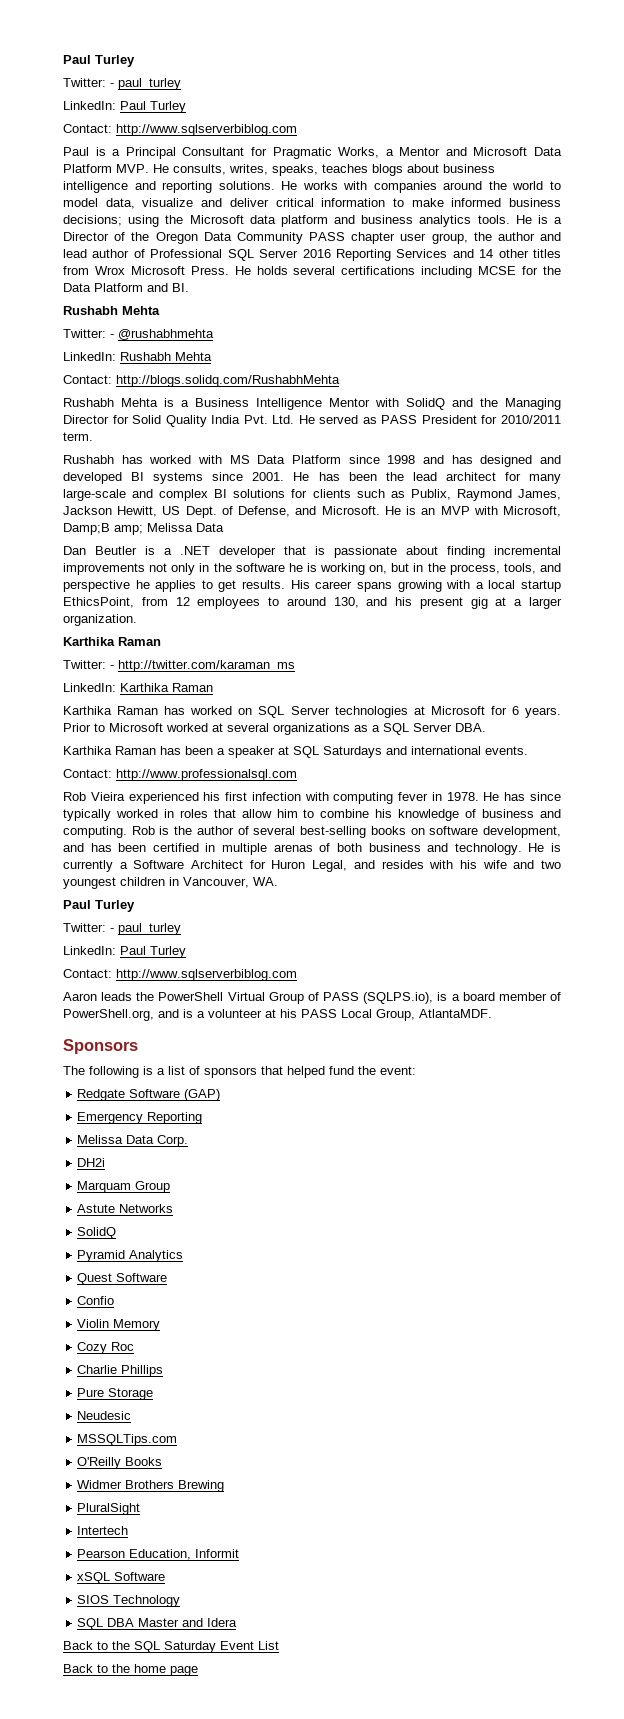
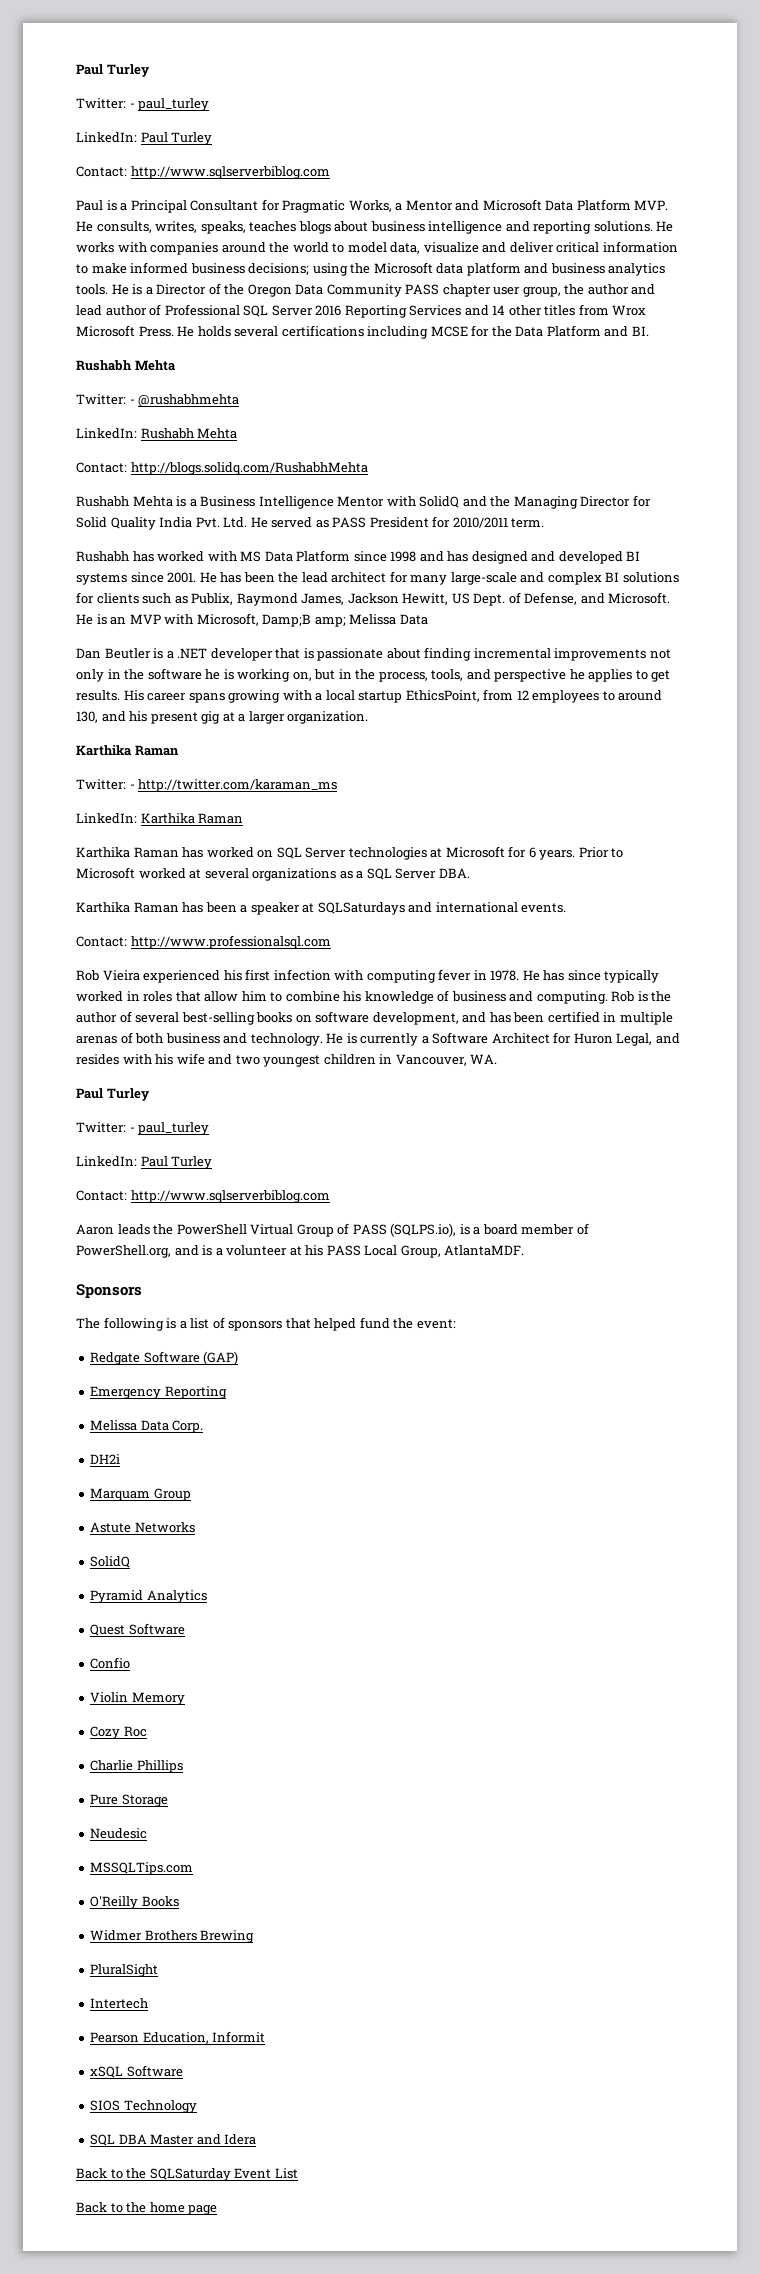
[293,746,382,758] SQL Saturdays -> [317,902,405,915] SQLSaturdays
[134,1641,216,1653] SQL Saturday -> [149,2168,231,2181] SQLSaturday

